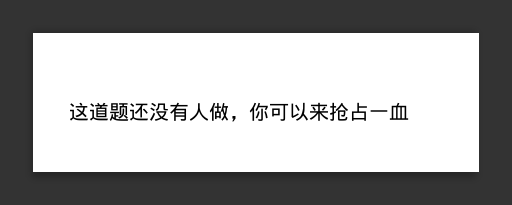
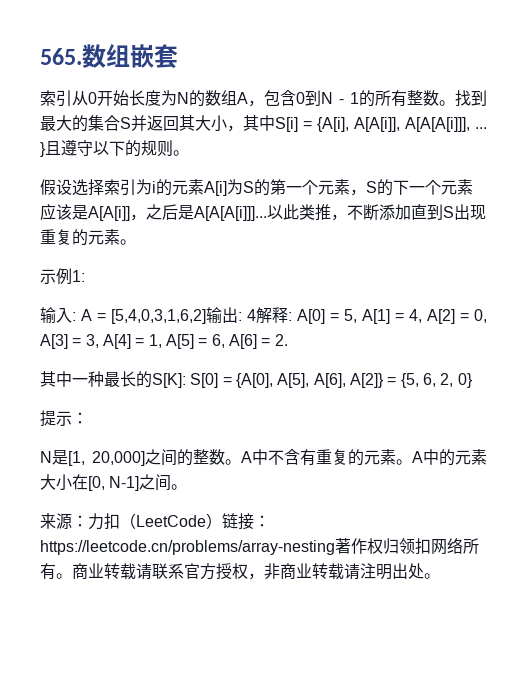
[69,102,409,122] 这道题还没有人做，你可以来抢占一血 -> [40,44,178,69] [40,90,487,107] [40,115,487,132] [40,140,189,157] [40,179,473,196] [40,203,486,221] [40,229,136,246] [40,268,85,285] [40,307,487,324] [40,334,288,349] [40,371,473,388] [40,410,88,427] [40,449,487,466] [40,474,188,491] [40,513,270,530] [40,537,479,555] [40,563,440,580] 565.数组嵌套 // 索引从0开始长度为N的数组A，包含0到N - 1的所有整数。找到最大的集合S并返回其大小，其中S[i] = {A[i], A[A[i]], A[A[A[i]]], ... }且遵守以下的规则。 // 假设选择索引为i的元素A[i]为S的第一个元素，S的下一个元素应该是A[A[i]]，之后是A[A[A[i]]]...以此类推，不断添加直到S出现重复的元素。 // 示例1: // 输入: A = [5,4,0,3,1,6,2]输出: 4解释: A[0] = 5, A[1] = 4, A[2] = 0, A[3] = 3, A[4] = 1, A[5] = 6, A[6] = 2. // 其中一种最长的S[K]: S[0] = {A[0], A[5], A[6], A[2]} = {5, 6, 2, 0} // 提示： // N是[1, 20,000]之间的整数。A中不含有重复的元素。A中的元素大小在[0, N-1]之间。 // 来源：力扣（LeetCode）链接：https://leetcode.cn/problems/array-nesting著作权归领扣网络所有。商业转载请联系官方授权，非商业转载请注明出处。

